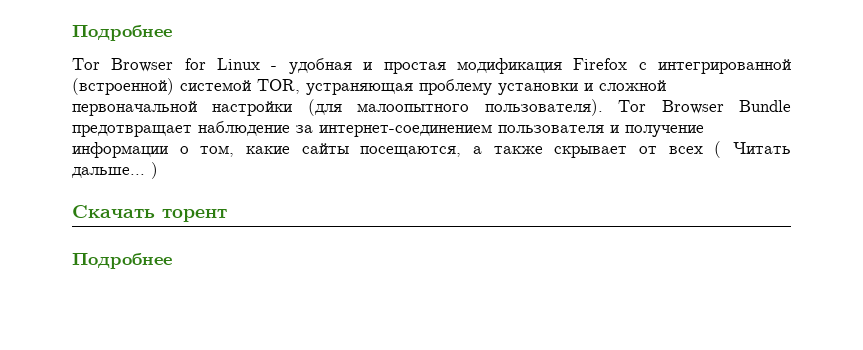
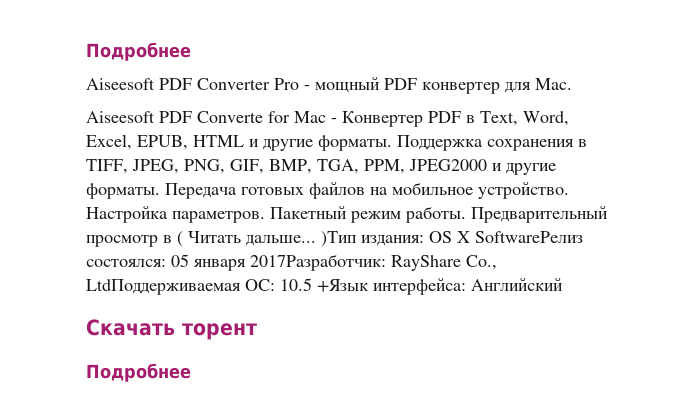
[72,58,792,74] [72,78,666,95] [72,99,792,116] [72,121,704,137] [72,141,791,158] [72,162,158,179] Tor Browser for Linux - удобная и простая модификация Firefox с интегрированной (встроенной) системой TOR, устраняющая проблему установки и сложной первоначальной настройки (для малоопытного пользователя). Tor Browser Bundle предотвращает наблюдение за интернет-соединением пользователя и получение информации о том, какие сайты посещаются, а также скрывает от всех ( Читать дальше... ) -> [86,77,572,94] [86,111,569,127] [86,134,587,151] [86,159,556,175] [86,182,569,199] [86,206,608,223] [86,231,583,247] [86,254,497,271] [86,278,563,295] Aiseesoft PDF Converter Pro - мощный PDF конвертер для Mac. // Aiseesoft PDF Converte for Mac - Конвертер PDF в Text, Word, Excel, EPUB, HTML и другие форматы. Поддержка сохранения в TIFF, JPEG, PNG, GIF, BMP, TGA, PPM, JPEG2000 и другие форматы. Передача готовых файлов на мобильное устройство. Настройка параметров. Пакетный режим работы. Предварительный просмотр в ( Читать дальше... )Тип издания: OS X SoftwareРелиз состоялся: 05 января 2017Разработчик: RayShare Co., LtdПоддерживаемая ОС: 10.5 +Язык интерфейса: Английский

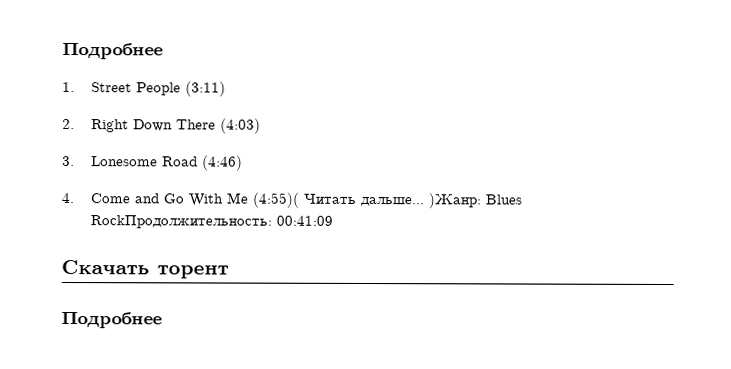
[86,77,572,94] [86,111,569,127] [86,134,587,151] [86,159,556,175] [86,182,569,199] [86,206,608,223] [86,231,583,247] [86,254,497,271] [86,278,563,295] Aiseesoft PDF Converter Pro - мощный PDF конвертер для Mac. // Aiseesoft PDF Converte for Mac - Конвертер PDF в Text, Word, Excel, EPUB, HTML и другие форматы. Поддержка сохранения в TIFF, JPEG, PNG, GIF, BMP, TGA, PPM, JPEG2000 и другие форматы. Передача готовых файлов на мобильное устройство. Настройка параметров. Пакетный режим работы. Предварительный просмотр в ( Читать дальше... )Тип издания: OS X SoftwareРелиз состоялся: 05 января 2017Разработчик: RayShare Co., LtdПоддерживаемая ОС: 10.5 +Язык интерфейса: Английский -> [62,81,226,97] [62,118,261,134] [62,155,243,171] [61,192,522,209] [89,215,333,229] 1. Street People (3:11) // 2. Right Down There (4:03) // 3. Lonesome Road (4:46) // 4. Come and Go With Me (4:55)( Читать дальше... )Жанр: Blues RockПродолжительность: 00:41:09

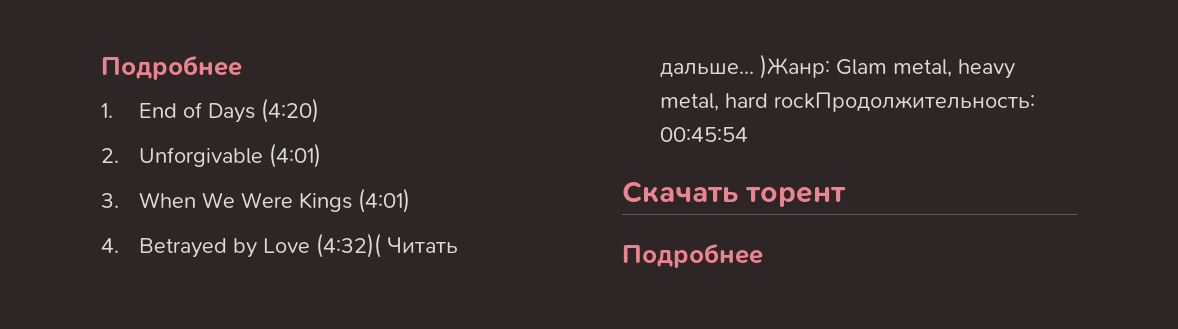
[90,81,226,97] [62,118,261,134] [62,155,243,171] [61,192,522,209] [89,215,333,229] Street People (3:11) // 2. Right Down There (4:03) // 3. Lonesome Road (4:46) // 4. Come and Go With Me (4:55)( Читать дальше... )Жанр: Blues RockПродолжительность: 00:41:09 -> [138,98,319,123] [101,143,321,168] [101,188,410,213] [101,233,458,258] [659,54,1015,79] [659,92,1035,112] [659,127,748,142] End of Days (4:20) // 2. Unforgivable (4:01) // 3. When We Were Kings (4:01) // 4. Betrayed by Love (4:32)( Читать дальше... )Жанр: Glam metal, heavy metal, hard rockПродолжительность: 00:45:54

